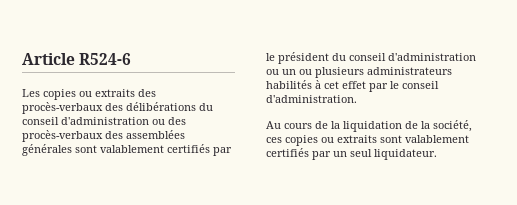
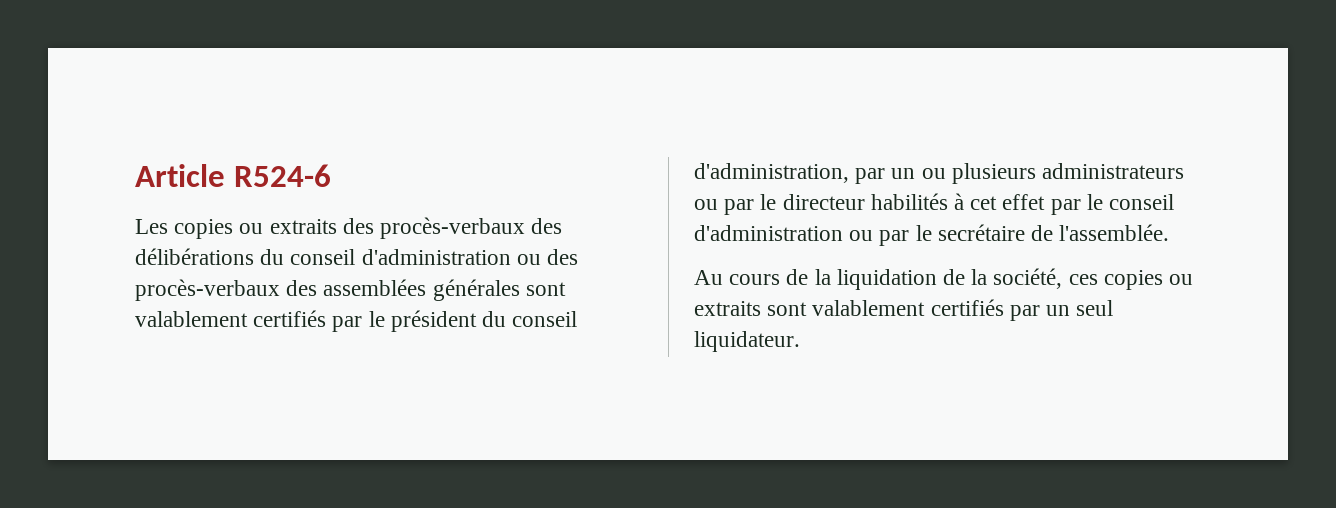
[388,53,476,61] [266,69,279,75] d'administration ou -> [694,163,886,184] d'administration, par
(452, 71) none -> [694,194,865,215] ou par le directeur
[266,95,357,103] d'administration. -> [694,224,1170,246] d'administration ou par le secrétaire de l'assemblée.

